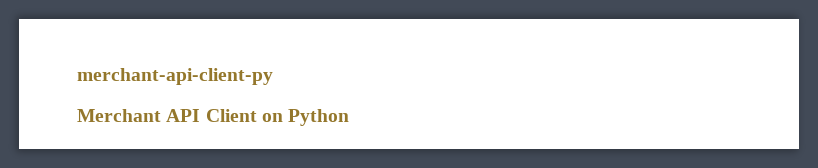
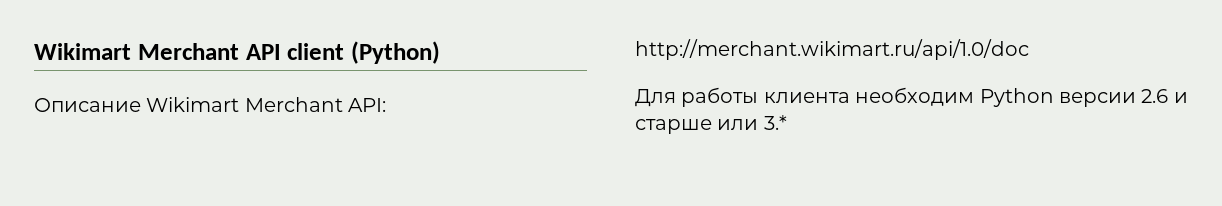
[77,68,273,85] merchant-api-client-py // -> [34,43,131,60] Wikimart
[205,109,350,126] Client on Python -> [287,41,440,64] [34,97,387,112] [635,39,1029,60] [635,87,1188,107] [635,115,787,134] client (Python) // Описание Wikimart Merchant API: http://merchant.wikimart.ru/api/1.0/doc // Для работы клиента необходим Python версии 2.6 и старше или 3.*

